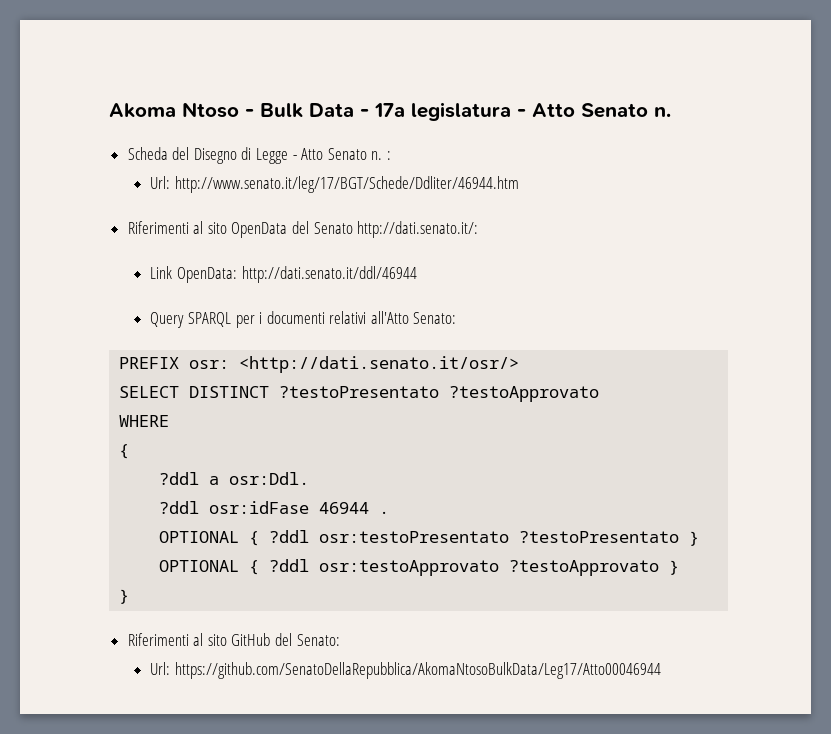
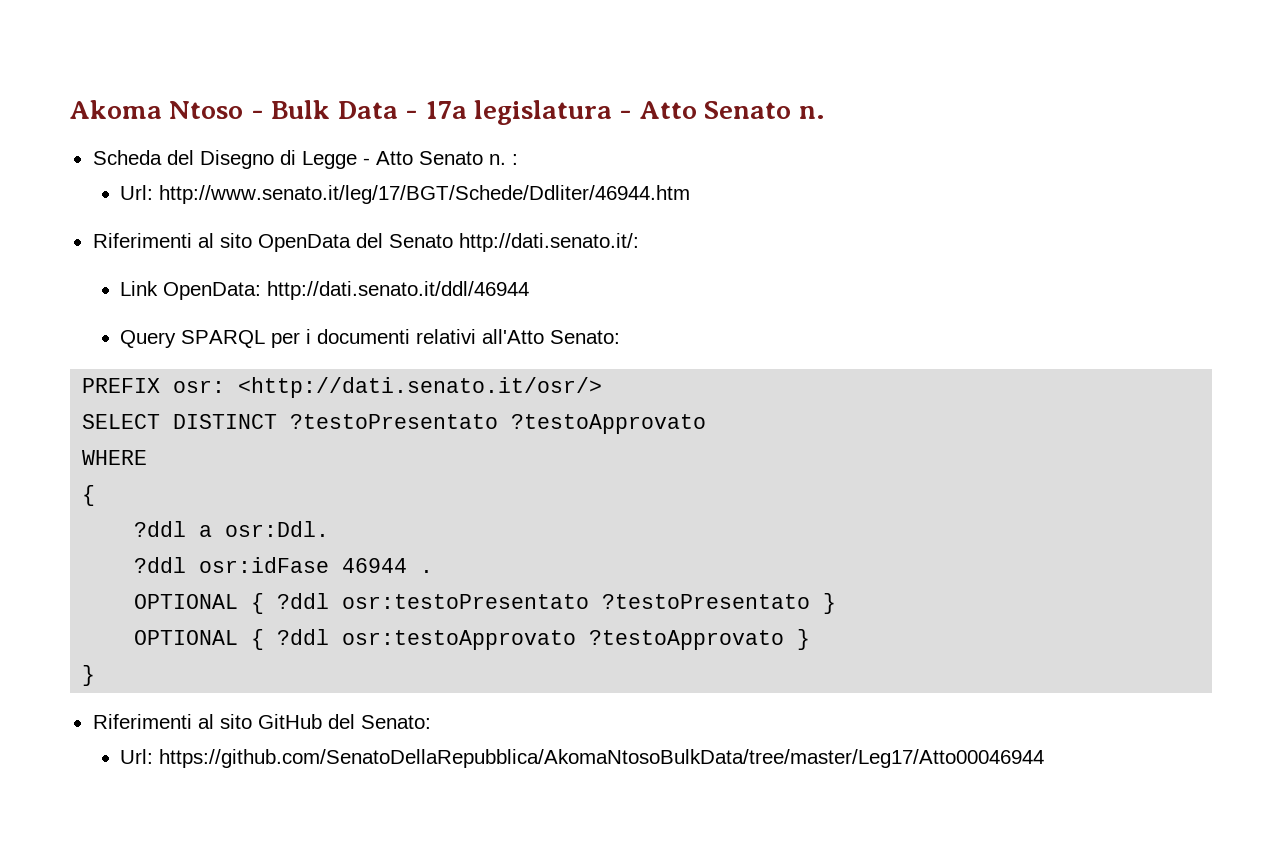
[174,662,661,679] https://github.com/SenatoDellaRepubblica/AkomaNtosoBulkData/Leg17/Atto00046944 -> [159,749,1045,768] https://github.com/SenatoDellaRepubblica/AkomaNtosoBulkData/tree/master/Leg17/Atto00046944

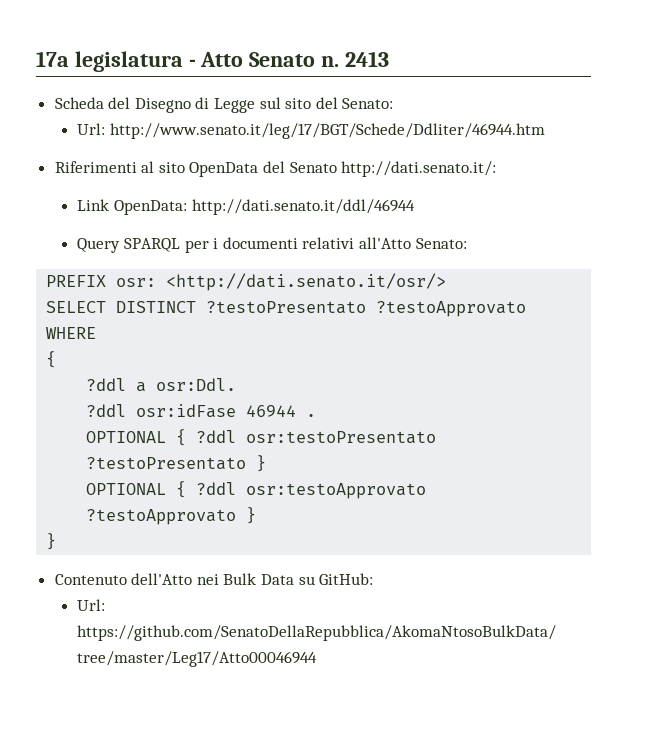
[70,100,419,119] Akoma Ntoso - Bulk Data - -> (36, 59) none
(825, 112) none -> [344,51,389,67] 2413
[362,151,518,165] - Atto Senato n. : -> [259,97,394,109] sul sito del Senato:
[92,714,431,729] Riferimenti al sito GitHub del Senato: -> [54,573,374,585] Contenuto dell'Atto nei Bulk Data su GitHub:

